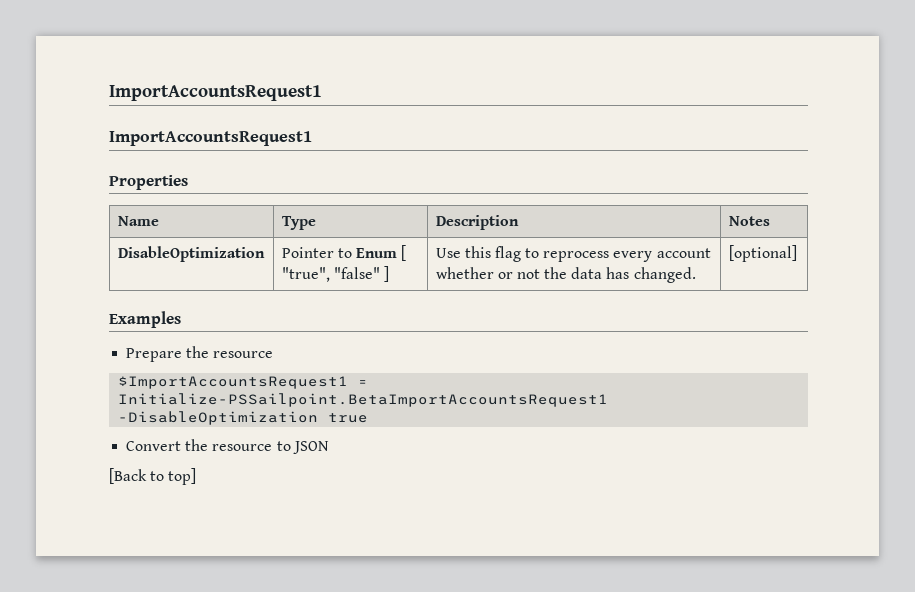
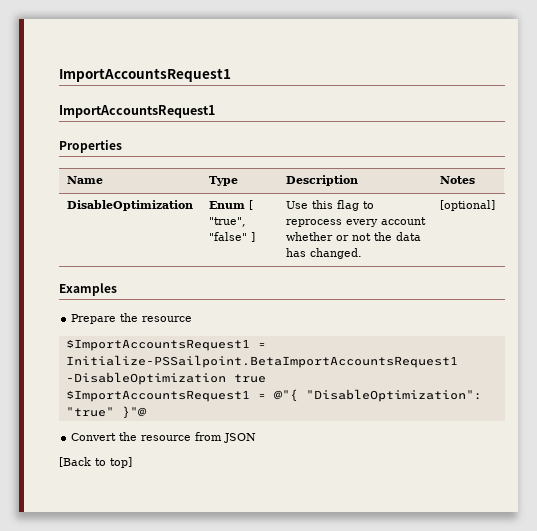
[281,247,352,258] Pointer to -> (193, 205) none
(369, 418) none -> [65,389,482,402] [65,406,147,419] // $ImportAccountsRequest1 = @"{ "DisableOptimization": "true" }"@
[276,441,291,451] to -> [195,432,223,441] from

